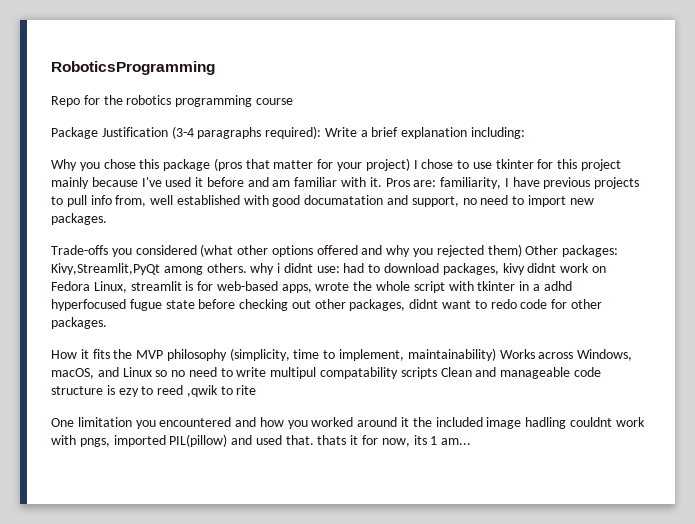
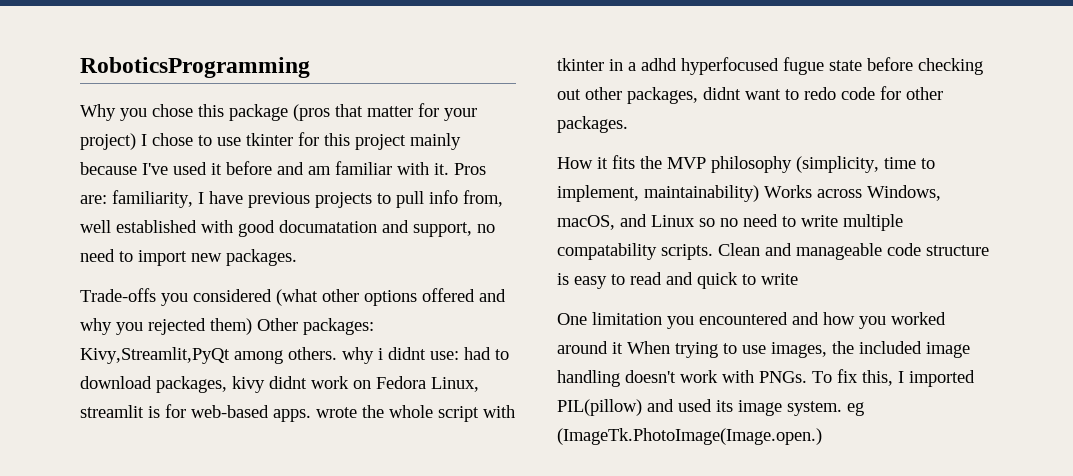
[51,95,293,107] [51,126,526,139] // Repo for the robotics programming course // Package Justification (3-4 paragraphs required): Write a brief explanation including: -> (310, 67) none
[281,284,312,293] apps, -> [273,409,311,422] apps.
[270,367,437,379] multipul compatability scripts -> [843,214,903,231] [557,243,713,260] multiple compatability scripts.
[118,385,257,397] ezy to reed ,qwik to rite -> [574,272,798,289] easy to read and quick to write
[412,417,645,429] [51,434,472,447] the included image hadling couldnt work with pngs, imported PIL(pillow) and used that. thats it for now, its 1 am... -> [627,341,970,358] [557,369,975,387] [557,399,864,416] [557,428,822,445] When trying to use images, the included image handling doesn't work with PNGs. To fix this, I imported PIL(pillow) and used its image system. eg (ImageTk.PhotoImage(Image.open.)

